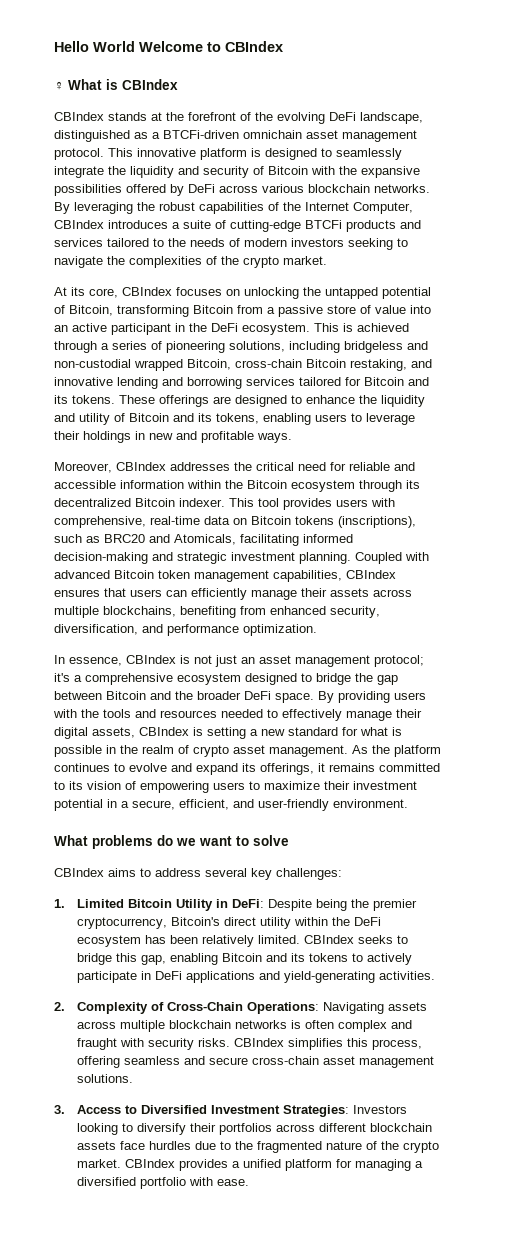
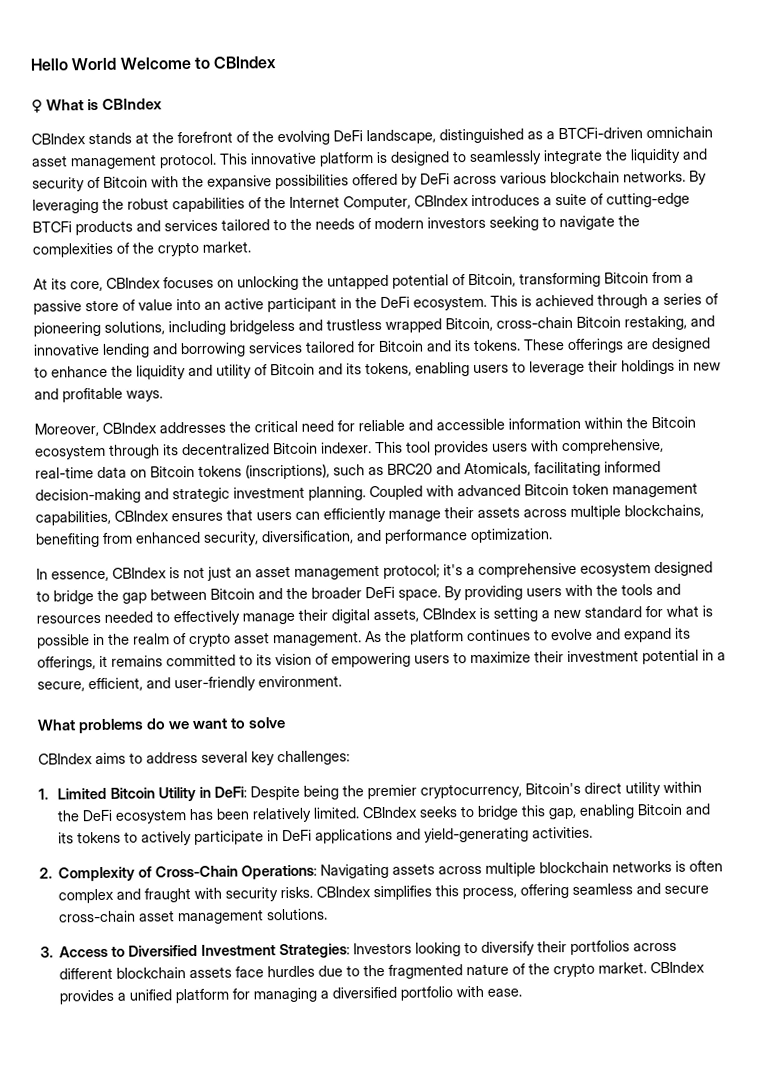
[54,359,131,368] non-custodial -> [326,318,382,331] trustless

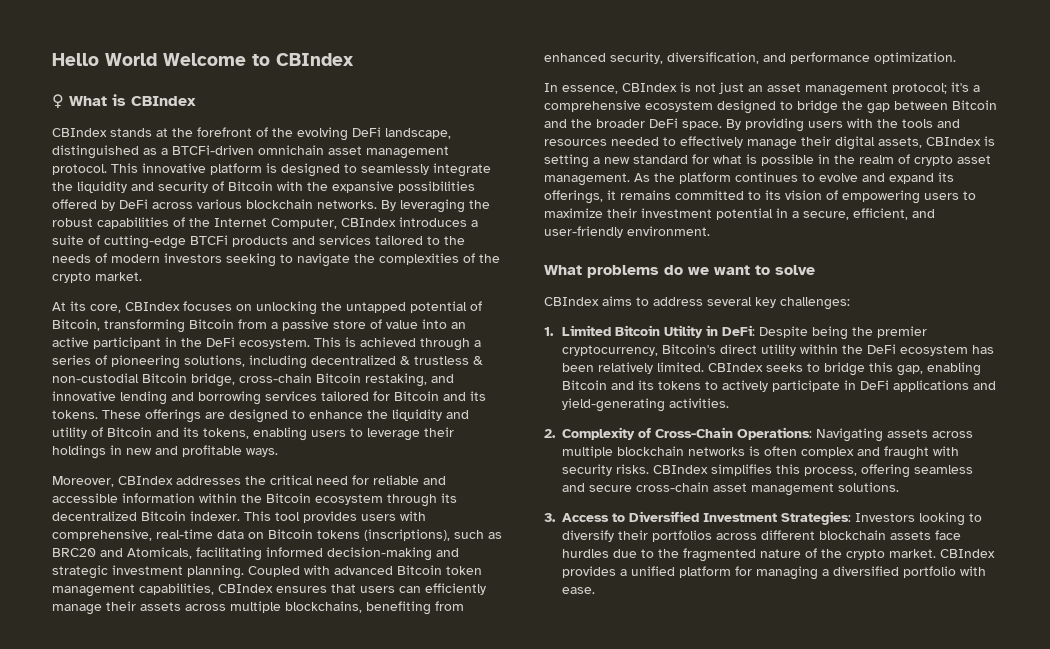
[229,317,493,335] bridgeless and trustless wrapped Bitcoin, -> [311,355,483,365] [52,373,235,387] decentralized & trustless & non-custodial Bitcoin bridge,

